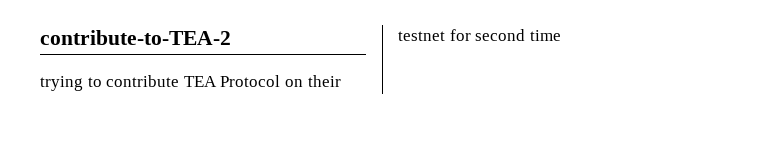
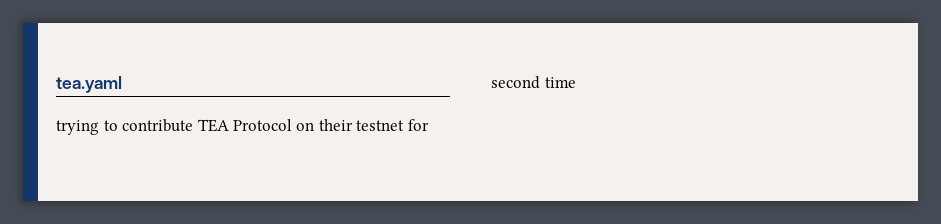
[40,30,231,45] contribute-to-TEA-2 -> [56,76,122,93] tea.yaml

